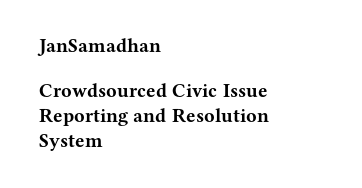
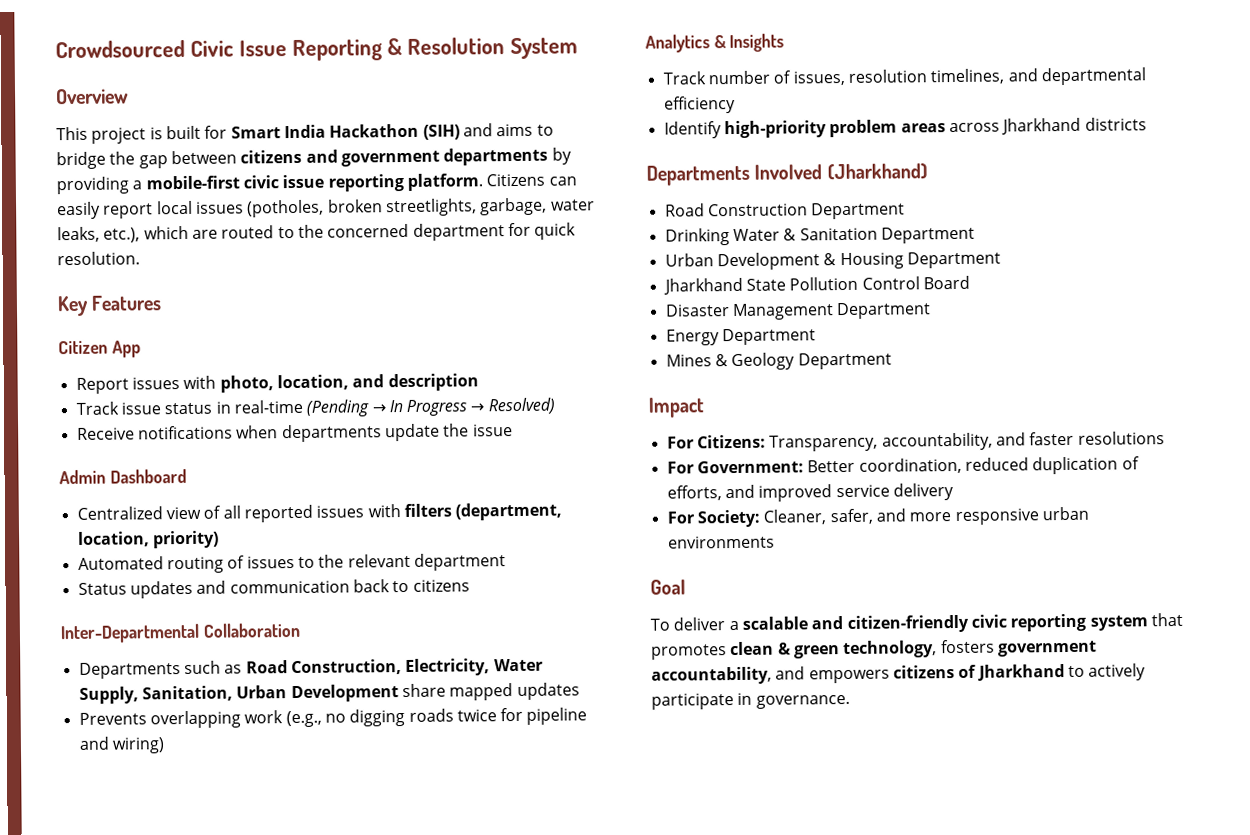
[37,38,161,56] JanSamadhan // -> (55, 49) none
[133,108,167,123] and -> [386,38,402,56] &
(103, 142) none -> [55,88,129,105] [56,123,554,144] [56,147,572,170] [56,173,577,195] [57,197,595,220] [57,222,577,243] [57,251,140,266] [57,295,163,317] [58,340,141,358] [75,373,479,394] [75,397,555,417] [76,423,513,443] [59,468,187,485] [76,502,563,523] [77,530,219,549] [77,553,506,574] [77,579,470,599] [60,622,300,644] [78,658,543,679] [78,682,580,704] [78,707,588,729] [78,736,165,754] [645,33,785,53] [662,67,1146,86] [663,95,736,114] [663,117,1147,139] [646,163,928,186] [664,202,906,220] [664,226,975,246] [664,251,1001,271] [662,275,970,295] [664,302,932,321] [665,328,816,346] [665,352,892,371] [648,397,705,418] [666,431,1165,452] [666,456,1140,475] [666,483,954,502] [666,506,1089,528] [667,535,775,549] [650,579,686,595] [650,612,1183,633] [651,639,1097,660] [651,663,1147,685] [651,692,850,710] // Overview // This project is built for Smart India Hackathon (SIH) and aims to bridge the gap between citizens and government departments by providing a mobile-first civic issue reporting platform. Citizens can easily report local issues (potholes, broken streetlights, garbage, water leaks, etc.), which are routed to the concerned department for quick resolution. // Key Features // Citizen App // Report issues with photo, location, and description // Track issue status in real-time (Pending → In Progress → Resolved) // Receive notifications when departments update the issue // Admin Dashboard // Centralized view of all reported issues with filters (department, location, priority) // Automated routing of issues to the relevant department // Status updates and communication back to citizens // Inter-Departmental Collaboration // Departments such as Road Construction, Electricity, Water Supply, Sanitation, Urban Development share mapped updates // Prevents overlapping work (e.g., no digging roads twice for pipeline and wiring) // Analytics & Insights // Track number of issues, resolution timelines, and departmental efficiency // Identify high-priority problem areas across Jharkhand districts // Departments Involved (Jharkhand) // Road Construction Department // Drinking Water & Sanitation Department // Urban Development & Housing Department // Jharkhand State Pollution Control Board // Disaster Management Department // Energy Department // Mines & Geology Department // Impact // For Citizens: Transparency, accountability, and faster resolutions // For Government: Better coordination, reduced duplication of efforts, and improved service delivery // For Society: Cleaner, safer, and more responsive urban environments // Goal // To deliver a scalable and citizen-friendly civic reporting system that promotes clean & green technology, fosters government accountability, and empowers citizens of Jharkhand to actively participate in governance.

